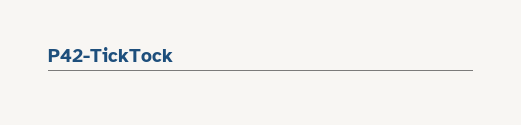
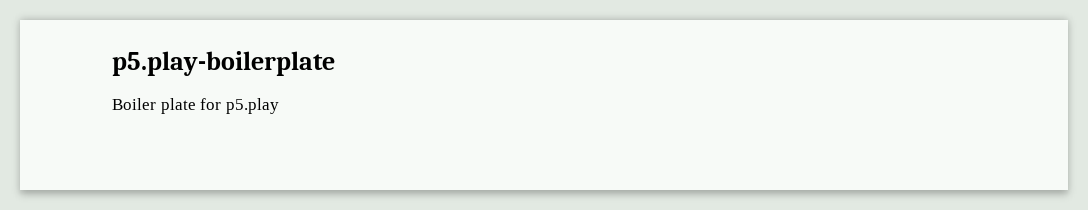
[48,47,173,62] P42-TickTock -> [112,51,335,76] [112,98,279,114] p5.play-boilerplate // Boiler plate for p5.play

